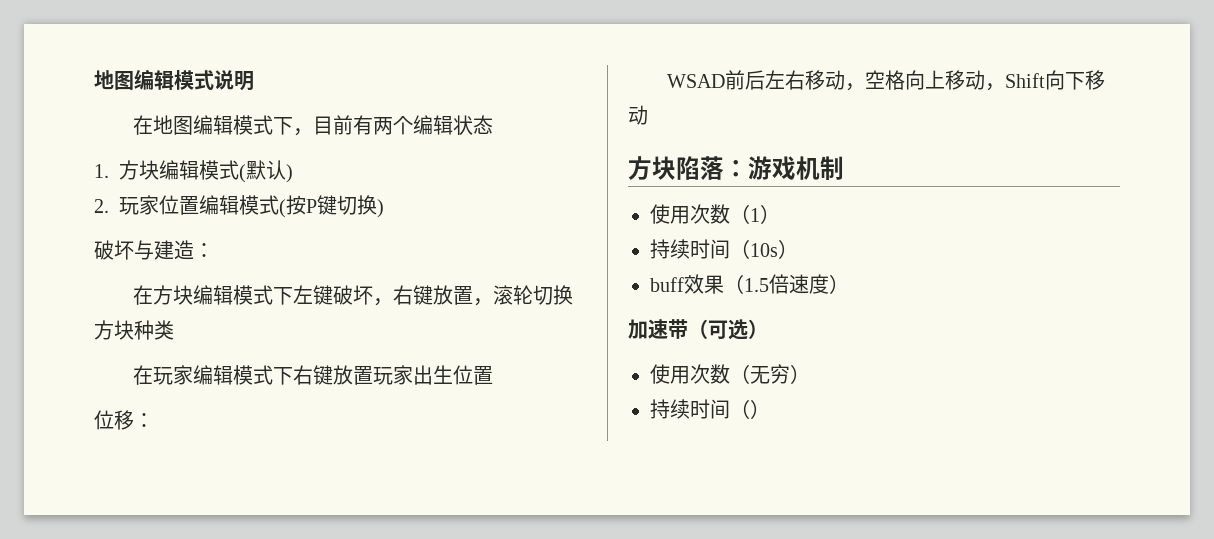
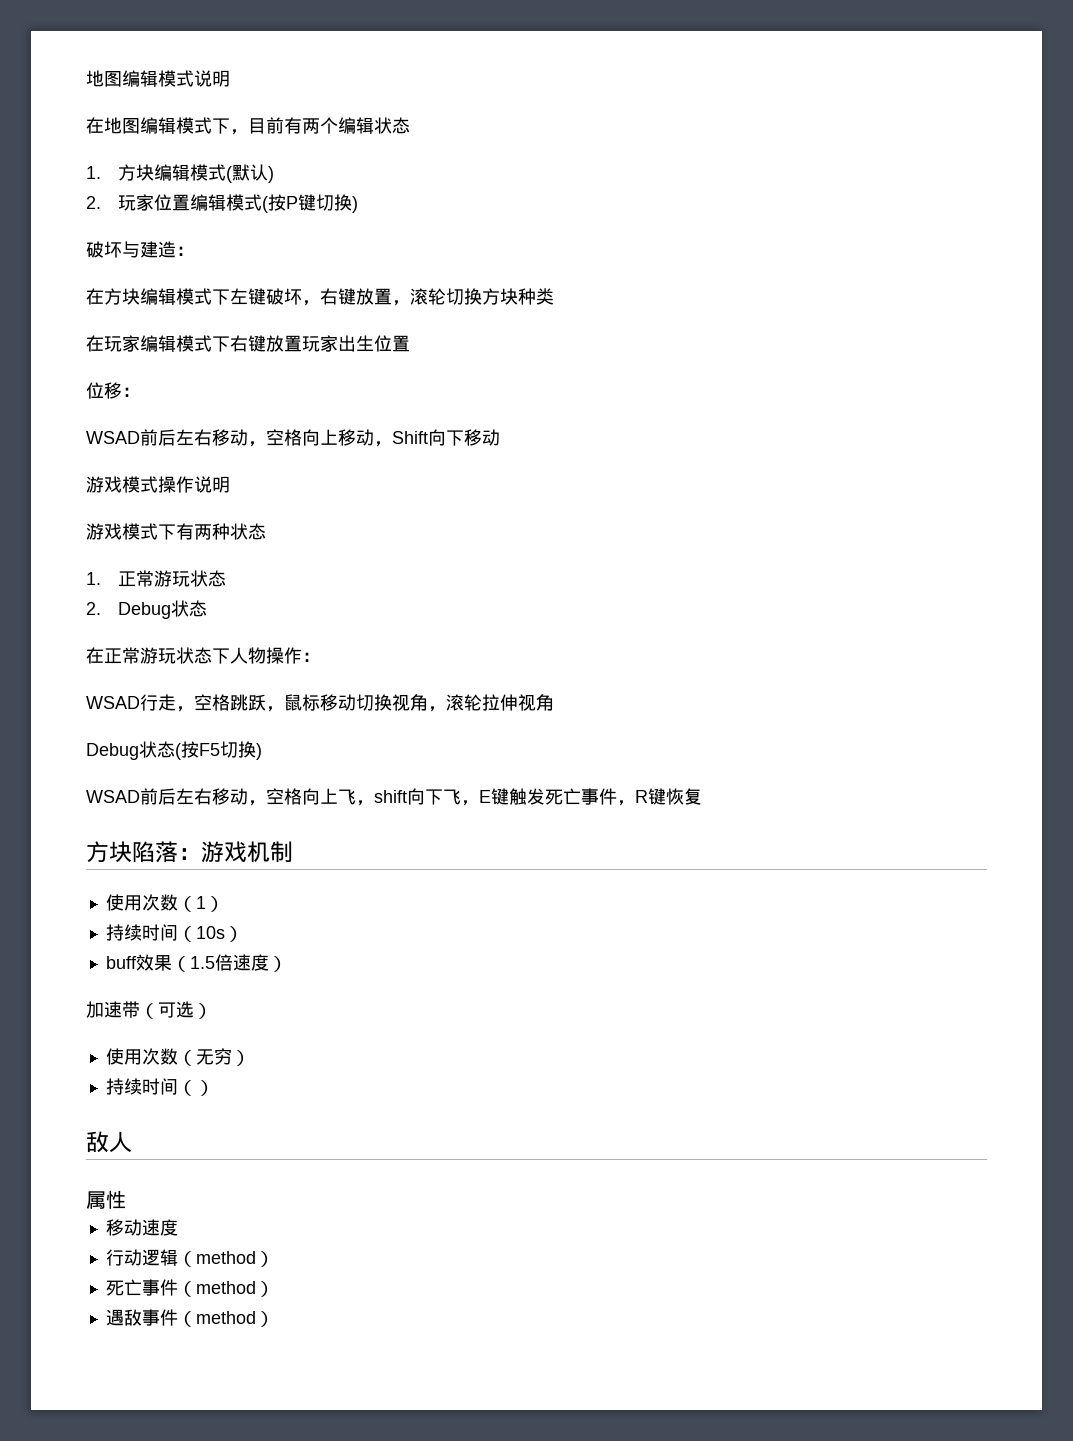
(648, 115) none -> [86,476,230,493] [86,523,266,540] [86,570,226,587] [86,600,207,619] [86,647,320,664] [86,694,554,712] [86,741,262,760] [86,788,702,806] // 游戏模式操作说明 // 游戏模式下有两种状态 // 1.正常游玩状态 // 2. Debug状态 // 在正常游玩状态下人物操作： // WSAD行走，空格跳跃，鼠标移动切换视角，滚轮拉伸视角 // Debug状态(按F5切换) // WSAD前后左右移动，空格向上飞，shift向下飞，E键触发死亡事件，R键恢复
(770, 409) none -> [86,1131,132,1153] [86,1190,126,1209] [105,1219,178,1236] [105,1249,274,1267] [105,1279,274,1297] [105,1309,274,1327] // 敌人 // 属性 // 移动速度 // 行动逻辑（method） // 死亡事件（method） // 遇敌事件（method）

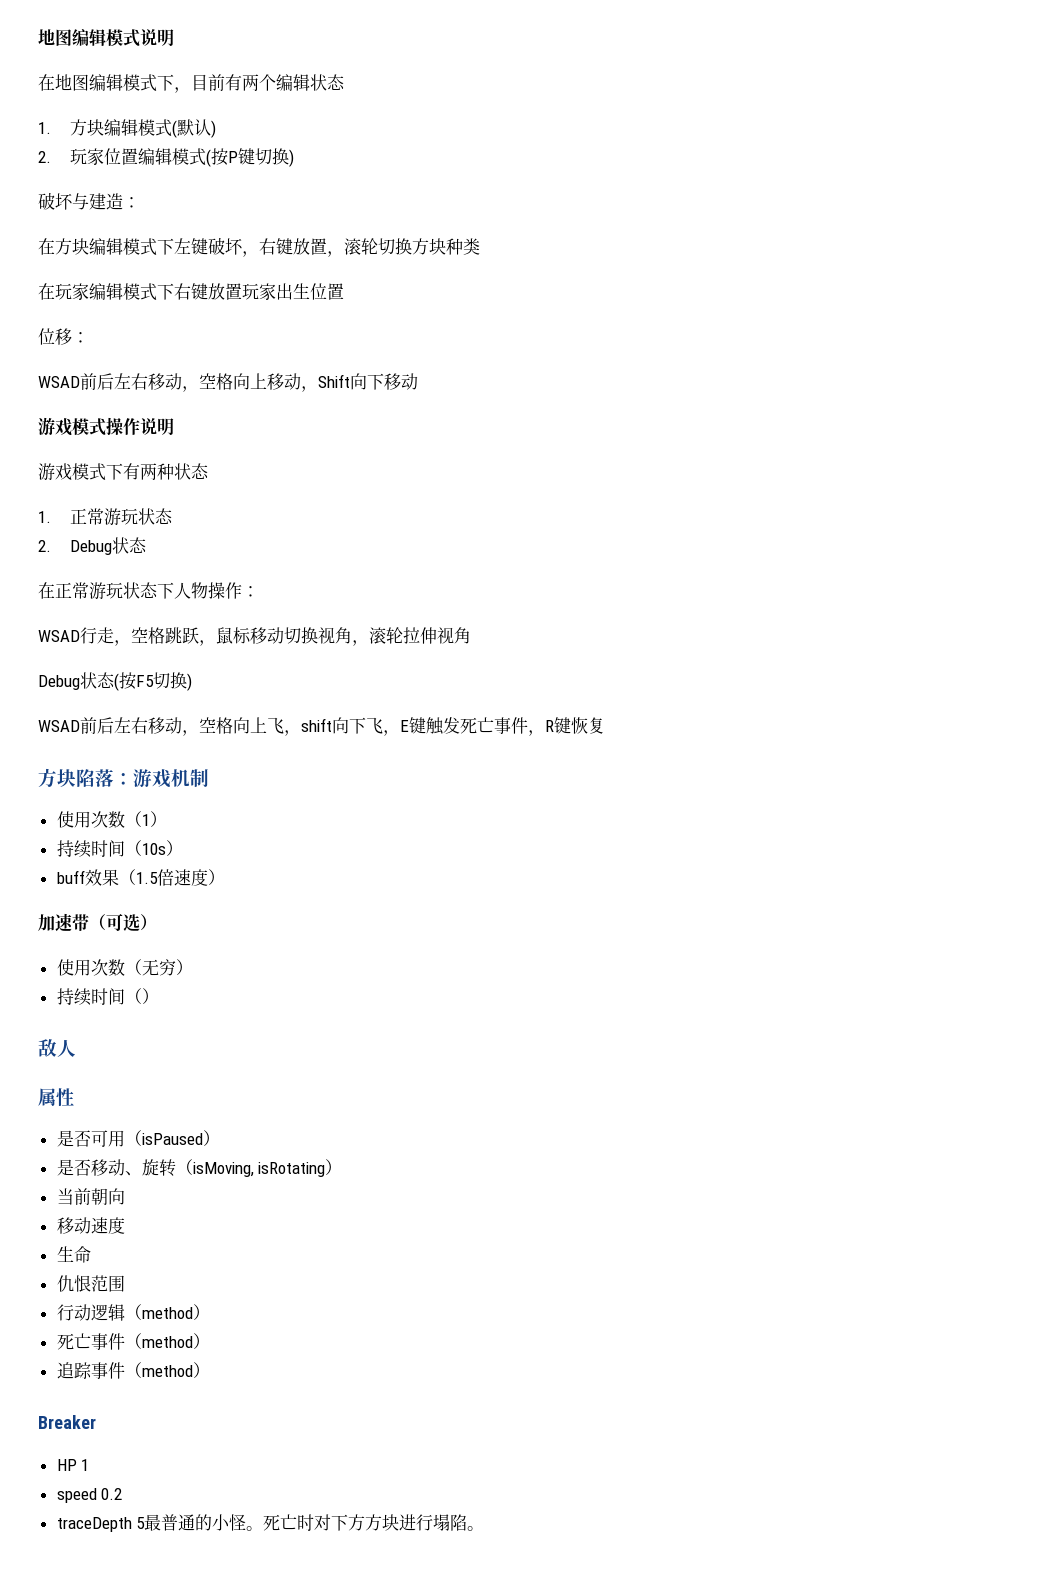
(126, 1199) none -> [56,1130,220,1147] [56,1159,343,1177] [56,1188,125,1205] // 是否可用（isPaused） // 是否移动、旋转（isMoving, isRotating） // 当前朝向
(178, 1227) none -> [56,1246,91,1263] [56,1275,125,1292] // 生命 // 仇恨范围
[105,1309,274,1327] 遇敌事件（method） -> [56,1362,210,1379] [38,1415,96,1429] [56,1459,90,1471] [56,1488,123,1503] [56,1514,485,1532] 追踪事件（method） // Breaker // HP 1 // speed 0.2 // traceDepth 5最普通的小怪。死亡时对下方方块进行塌陷。

